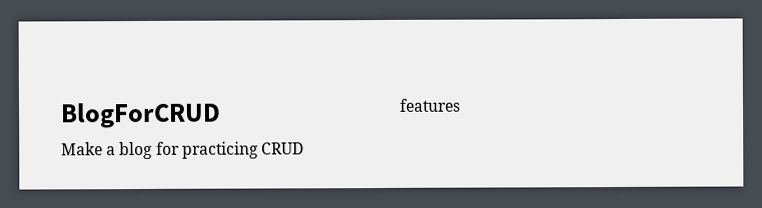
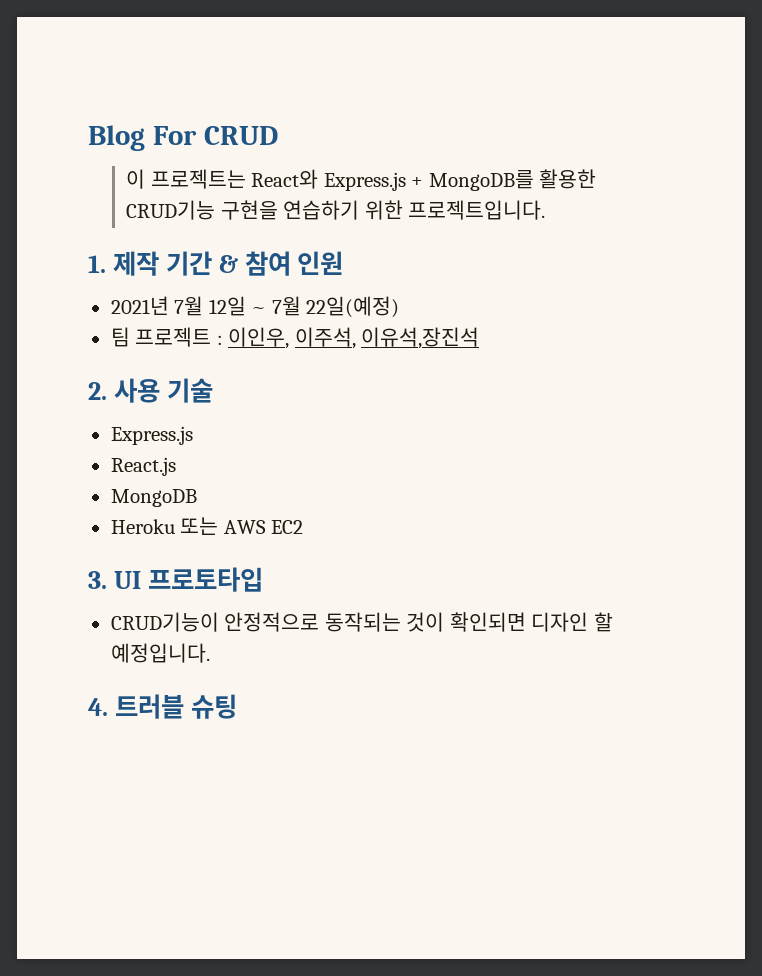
[60,102,221,129] [61,141,304,160] [399,98,461,112] BlogForCRUD // Make a blog for practicing CRUD features -> [88,125,278,151] [126,169,597,191] [126,200,546,220] [88,251,344,276] [110,296,400,318] [110,327,480,349] [88,378,213,403] [110,426,193,445] [110,457,176,476] [110,489,197,507] [110,517,304,535] [88,567,263,592] [110,612,613,632] [110,643,210,663] [88,694,237,719] Blog For CRUD // 이 프로젝트는 React와 Express.js + MongoDB를 활용한 CRUD기능 구현을 연습하기 위한 프로젝트입니다. // 1. 제작 기간 & 참여 인원 // 2021년 7월 12일 ~ 7월 22일(예정) // 팀 프로젝트 : 이인우, 이주석, 이유석,장진석 // 2. 사용 기술 // Express.js // React.js // MongoDB // Heroku 또는 AWS EC2 // 3. UI 프로토타입 // CRUD기능이 안정적으로 동작되는 것이 확인되면 디자인 할 예정입니다. // 4. 트러블 슈팅

